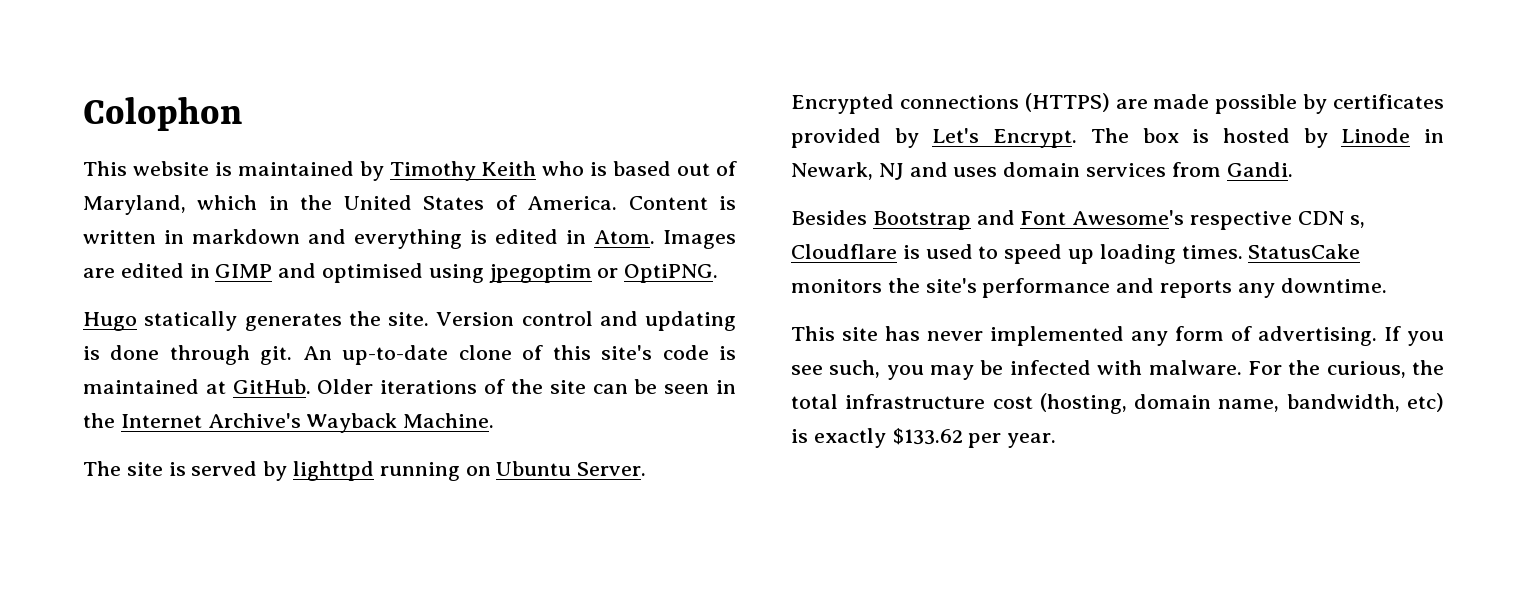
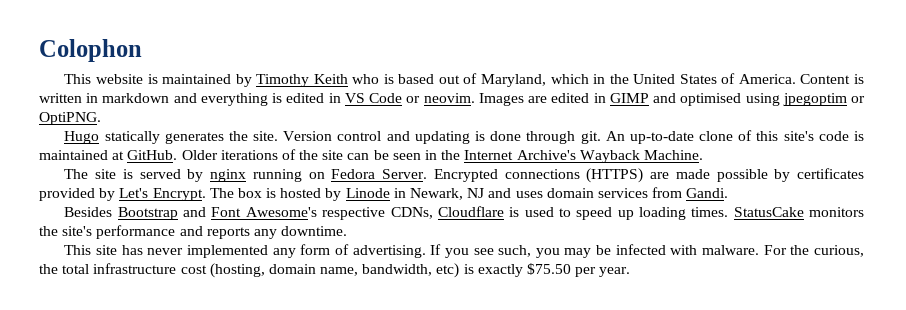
[594,230,655,244] Atom. -> [344,93,475,103] VS Code or neovim.
[293,461,375,481] lighttpd -> [210,169,247,182] nginx
[496,461,572,476] Ubuntu -> [331,169,376,179] Fedora
[1297,211,1365,228] CDN s, -> [390,207,433,219] CDNs,
[891,428,963,445] $133.62 -> [527,263,572,275] $75.50

